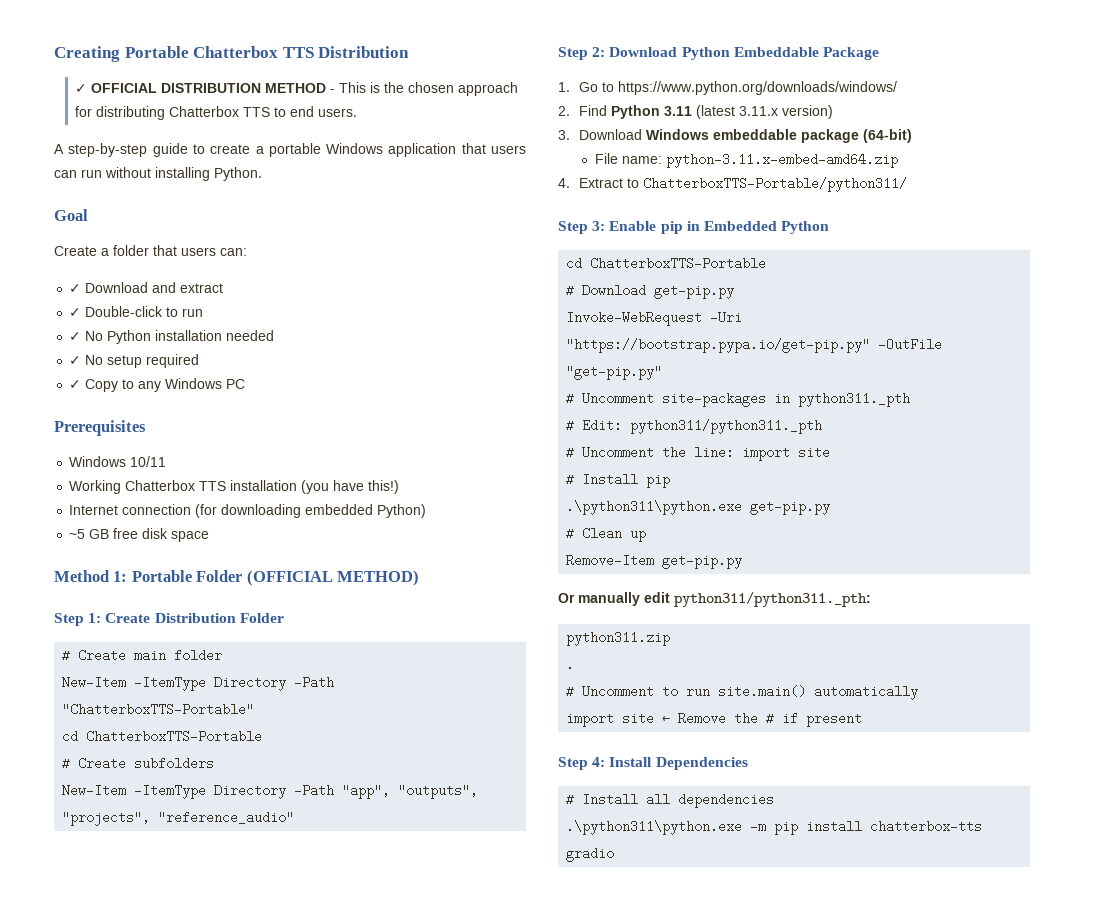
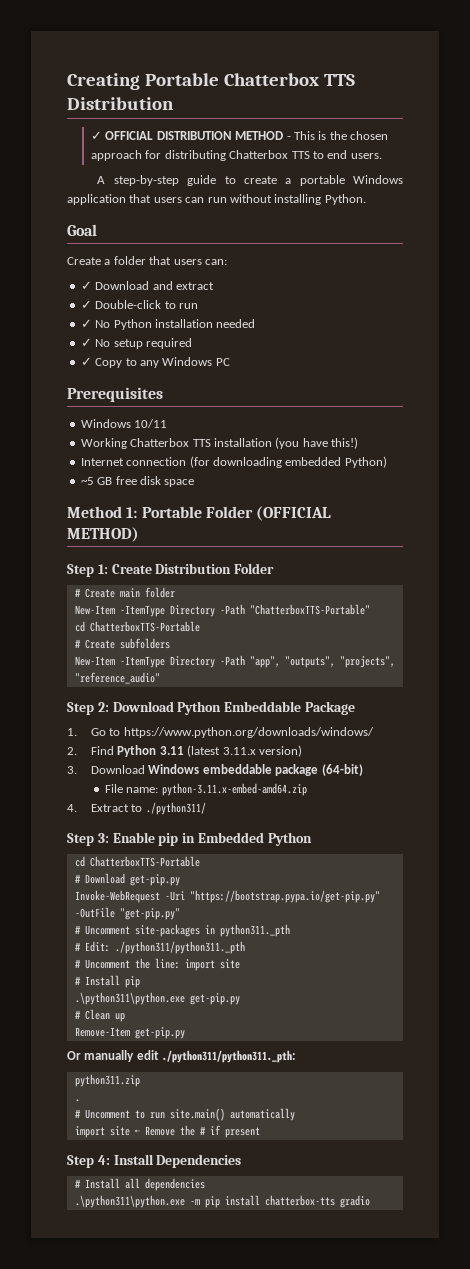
[643,177,908,192] ChatterboxTTS-Portable/python311/ -> [145,802,206,815] ./python311/
[630,419,823,434] python311/python311._pth -> [114,941,245,954] ./python311/python311._pth
[674,591,871,607] python311/python311._pth: -> [162,1050,297,1063] ./python311/python311._pth:

